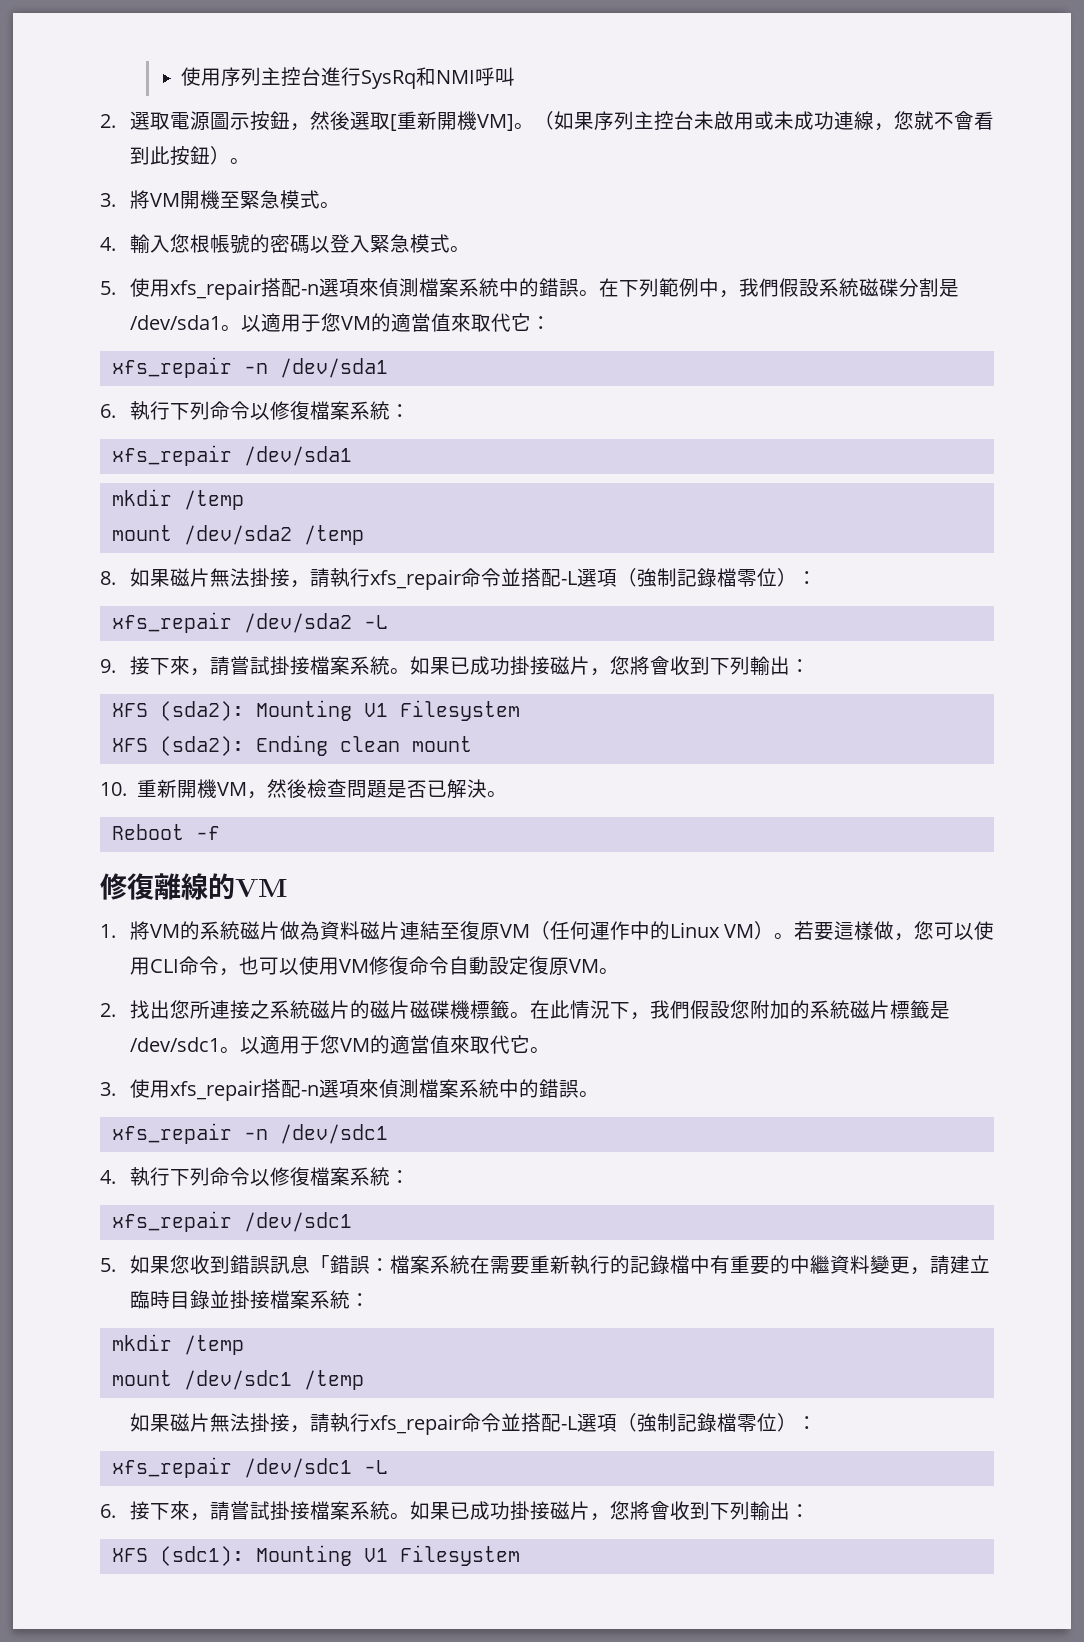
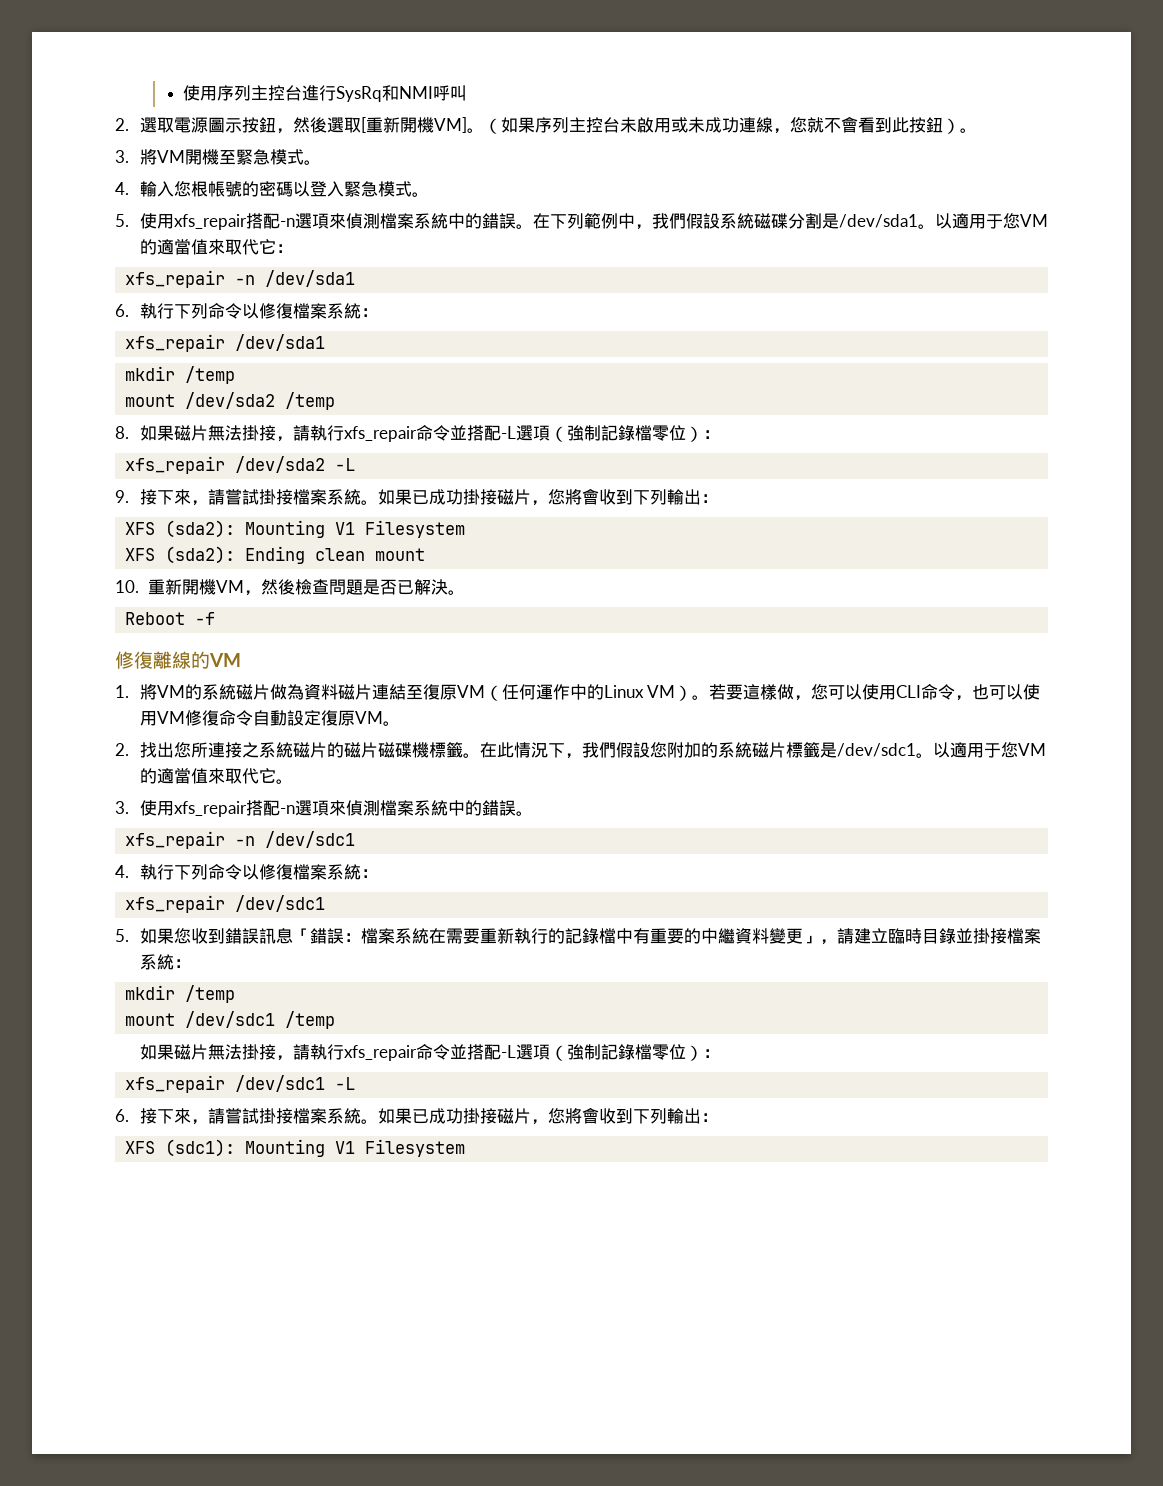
(910, 1265) none -> [802,935,820,944] 」

